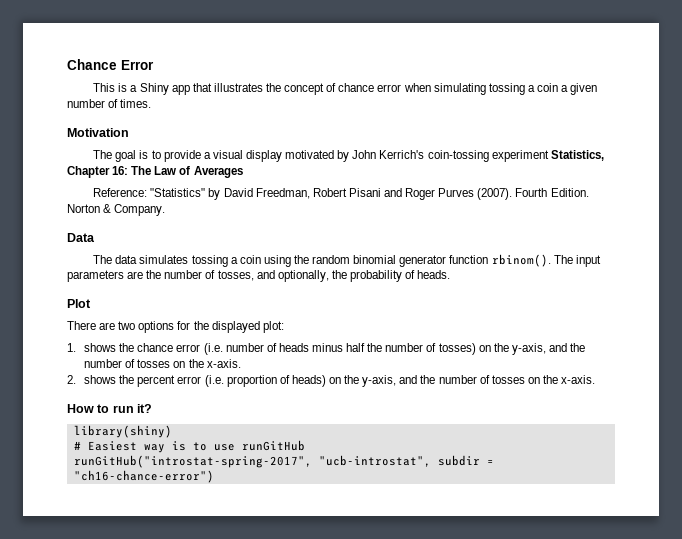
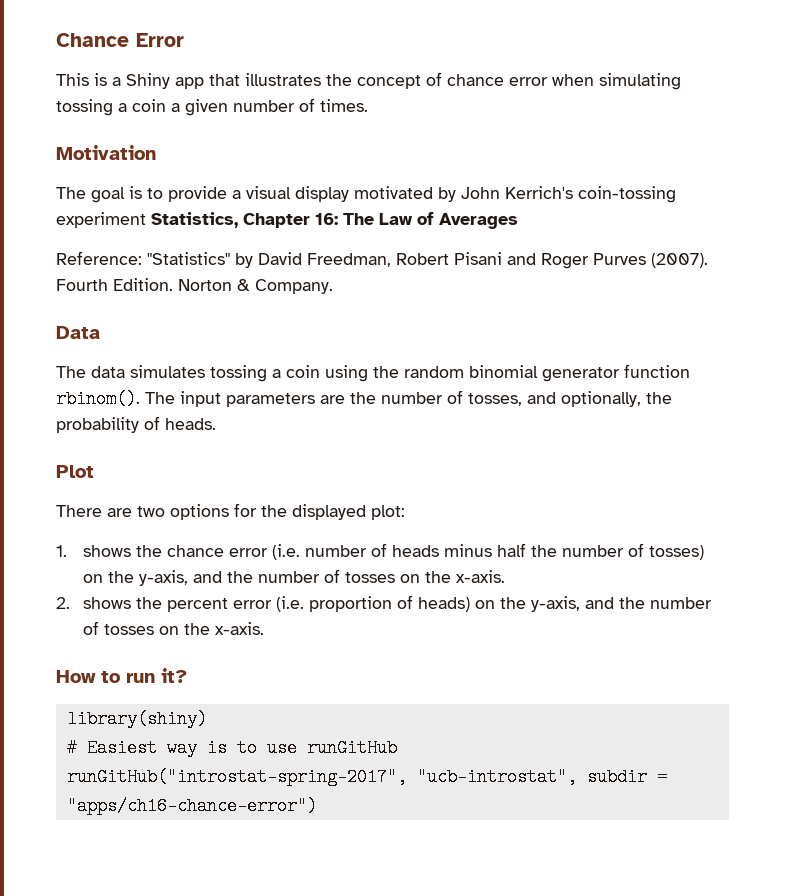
[73,470,214,483] "ch16-chance-error") -> [66,797,317,815] "apps/ch16-chance-error")

